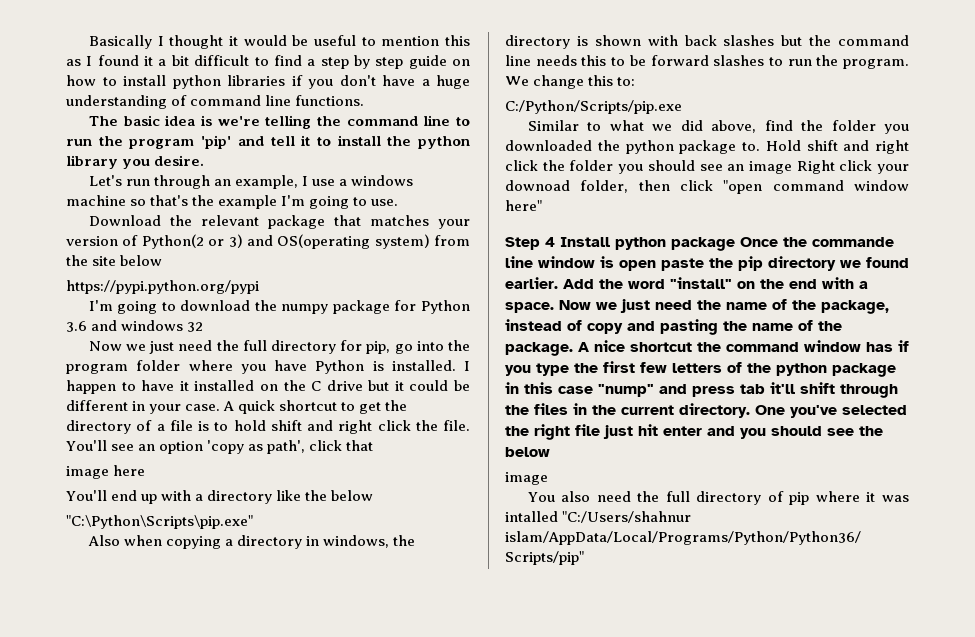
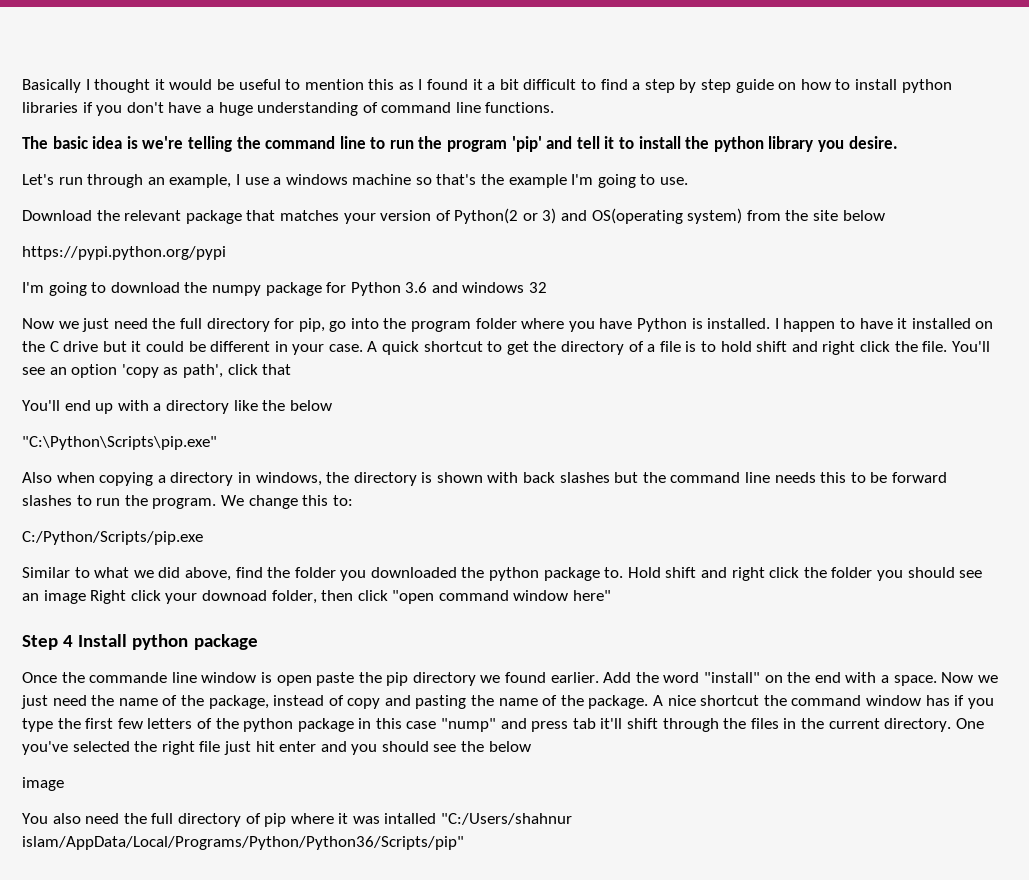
[66,465,146,479] // image here -> (292, 369) none
(735, 244) none -> (258, 642) //

